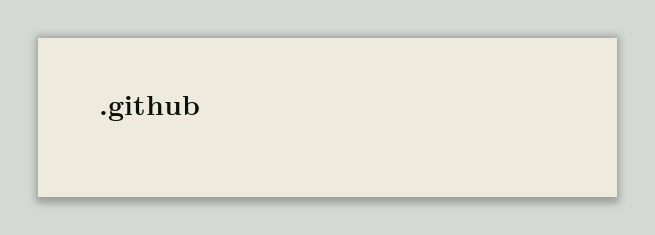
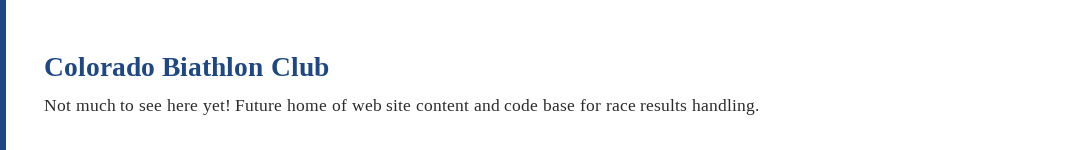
[99,96,200,121] .github -> [44,57,329,76] [44,99,760,115] Colorado Biathlon Club // Not much to see here yet! Future home of web site content and code base for race results handling.

